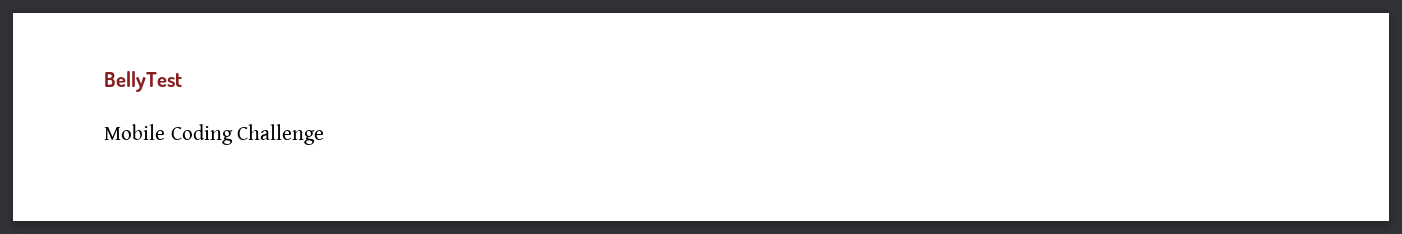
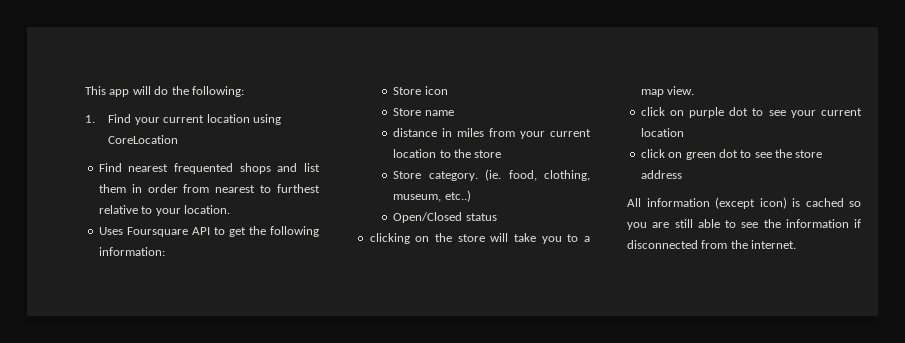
[104,71,182,92] [104,124,325,145] BellyTest // Mobile Coding Challenge -> [85,86,244,97] [85,114,281,125] [108,135,179,144] [98,163,320,174] [98,184,320,193] [98,205,230,216] [98,226,319,237] [98,247,165,256] [393,86,448,95] [393,108,454,116] [393,128,591,139] [393,149,502,158] [393,169,590,181] [393,190,471,202] [393,212,497,223] [369,233,590,244] [640,86,695,97] [640,107,862,118] [640,128,684,137] [640,149,823,160] [640,170,682,179] [627,197,861,209] [627,219,861,230] [627,240,797,249] This app will do the following: // 1. Find your current location using CoreLocation // Find nearest frequented shops and list them in order from nearest to furthest relative to your location. // Uses Foursquare API to get the following information: // Store icon // Store name // distance in miles from your current location to the store // Store category. (ie. food, clothing, museum, etc..) // Open/Closed status // clicking on the store will take you to a map view. // click on purple dot to see your current location // click on green dot to see the store address // All information (except icon) is cached so you are still able to see the information if disconnected from the internet.

